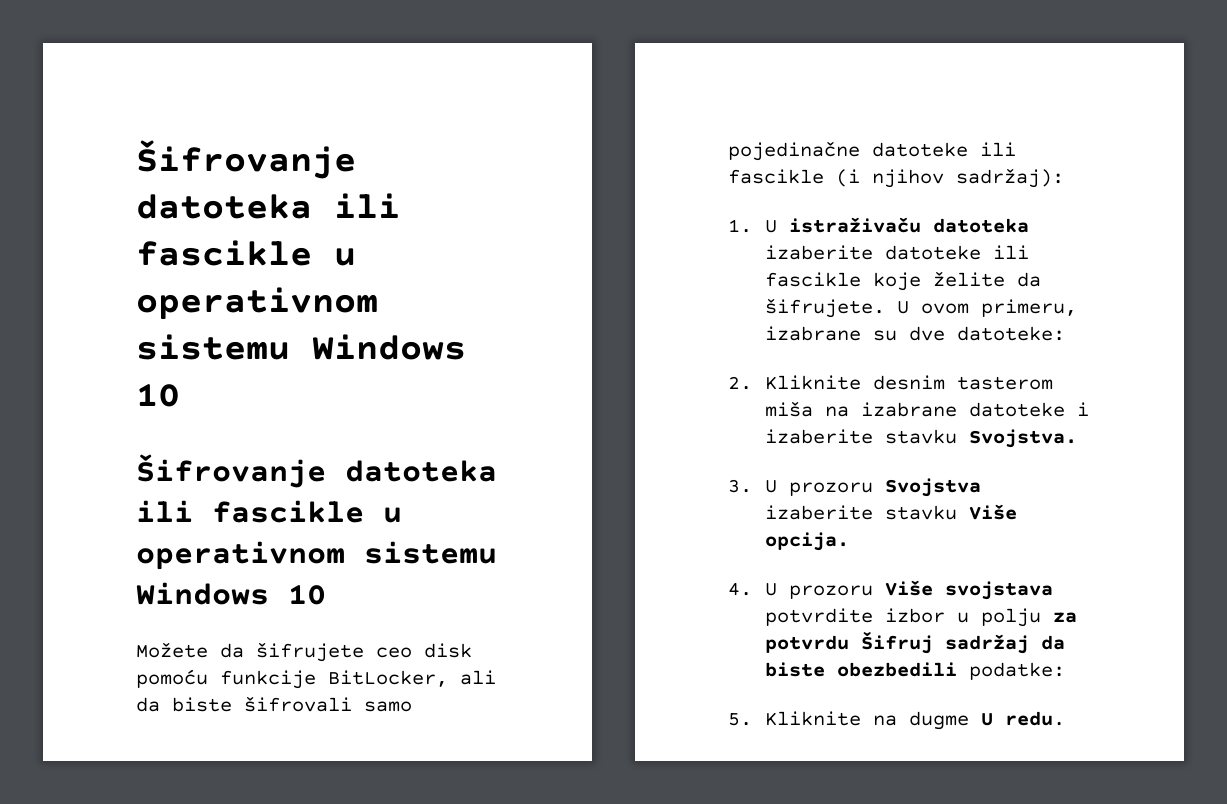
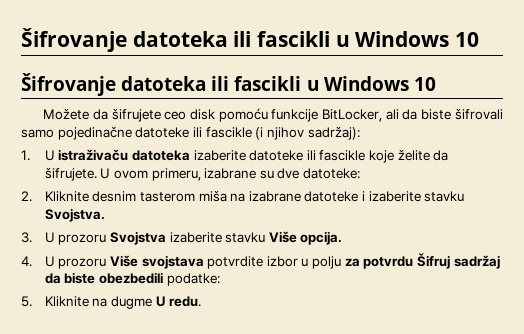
[136,140,356,179] [136,193,400,219] [136,240,356,266] [136,287,378,320] [136,334,290,360] Šifrovanje datoteka ili fascikle u operativnom sistemu -> [21,28,350,52] Šifrovanje datoteka ili fascikli u
[212,500,402,523] [136,541,497,570] fascikle u operativnom sistemu -> [234,76,319,91] fascikli u

